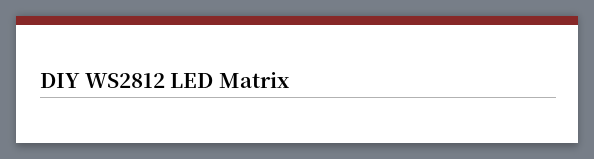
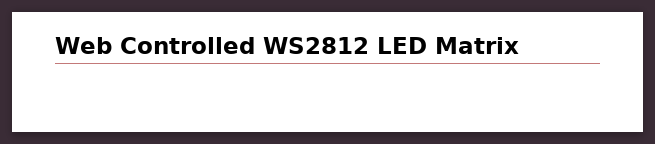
[40,73,80,88] DIY -> [55,37,255,54] Web Controlled

